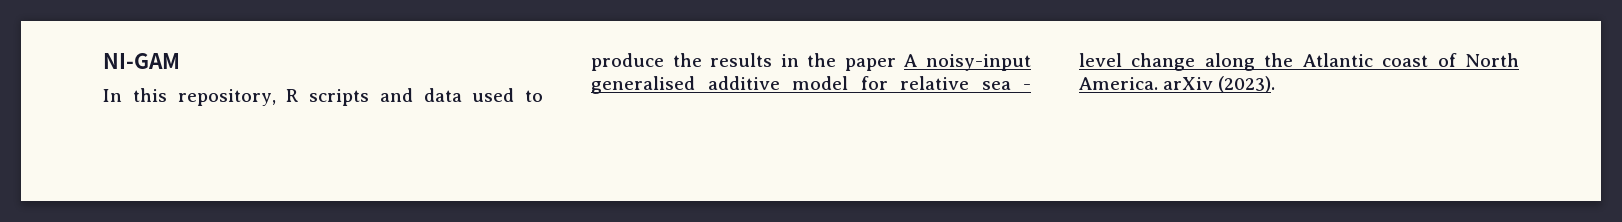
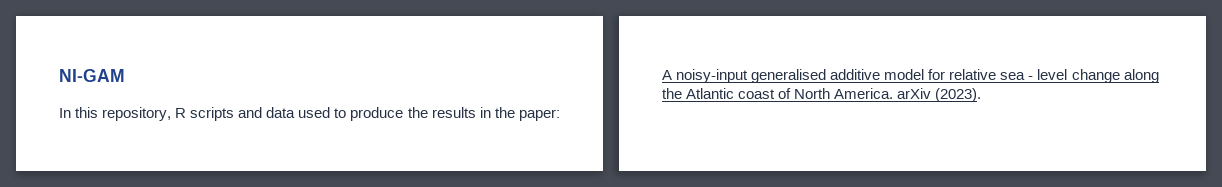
[844,58,896,71] paper -> [518,109,560,121] paper:

